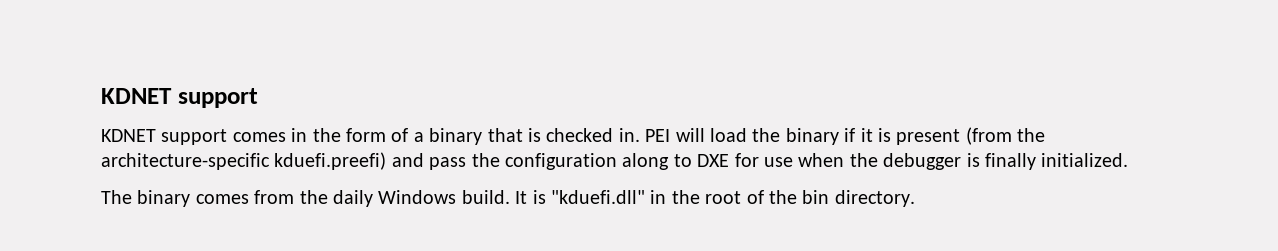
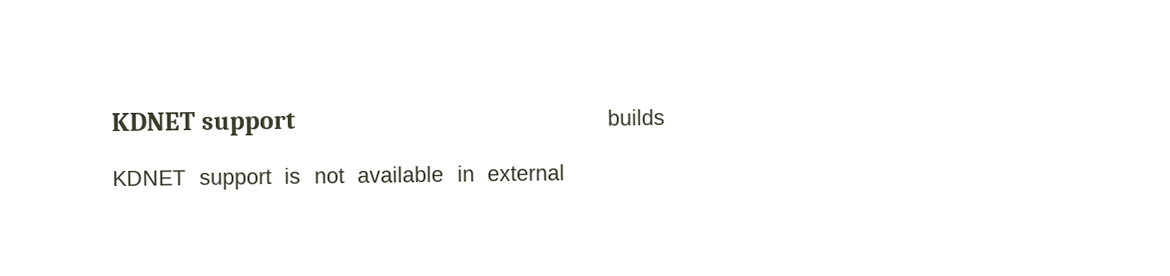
[232,127,1046,145] [101,152,1129,170] [101,190,915,207] comes in the form of a binary that is checked in. PEI will load the binary if it is present (from the architecture-specific kduefi.preefi) and pass the configuration along to DXE for use when the debugger is finally initialized. // The binary comes from the daily Windows build. It is "kduefi.dll" in the root of the bin directory. -> [284,164,565,184] [607,108,665,126] is not available in external builds

